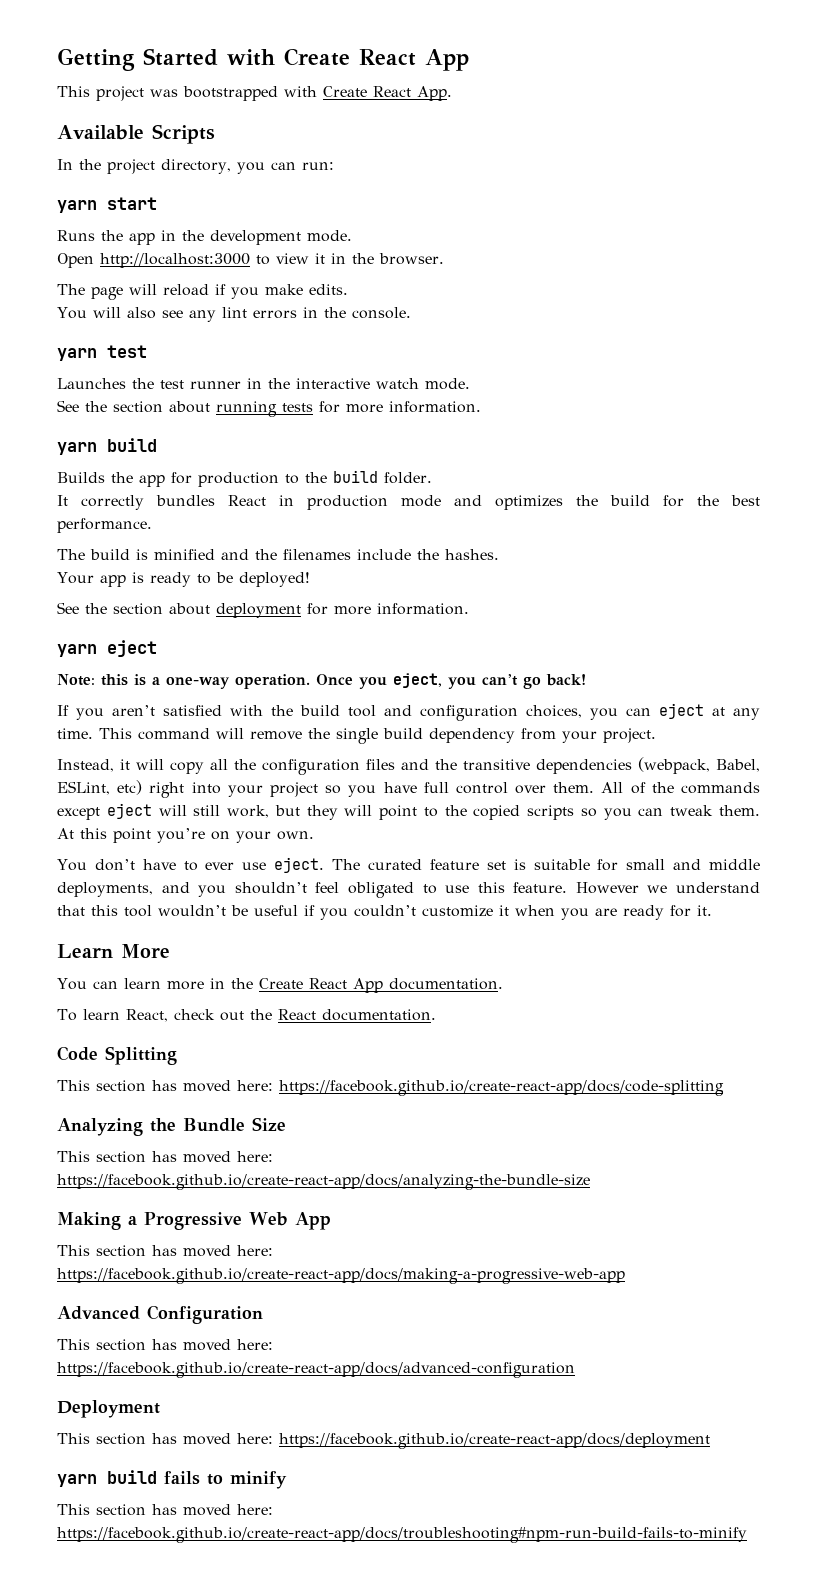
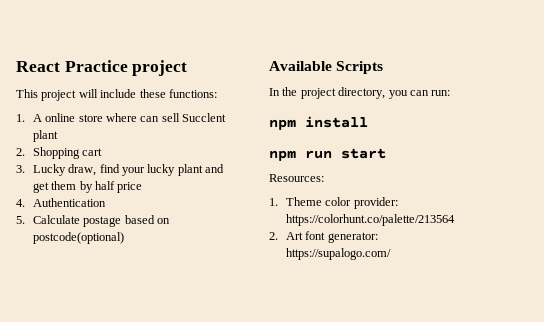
[57,48,469,71] [57,86,452,101] Getting Started with Create React App // This project was bootstrapped with Create React App. -> [16,60,188,76] [16,89,217,101] [16,113,227,122] [32,130,58,142] [16,147,103,159] [16,164,225,176] [32,181,143,193] [16,198,106,207] [16,215,171,227] [32,232,124,244] React Practice project // This project will include these functions: // 1. A online store where can sell Succlent plant // 2. Shopping cart // 3. Lucky draw, find your lucky plant and get them by half price // 4. Authentication // 5. Calculate postage based on postcode(optional)
[57,197,157,213] [57,230,352,245] [57,253,444,268] [57,284,348,300] [57,307,411,322] [57,345,147,361] [57,378,470,390] [57,400,481,417] [57,438,157,455] [57,470,432,487] [57,495,760,510] [57,518,152,533] [57,549,499,560] [57,572,310,587] [57,602,469,618] [57,640,157,657] [57,673,586,689] [57,703,760,721] [57,728,656,744] [57,757,760,775] [57,780,760,798] [57,803,760,820] [57,828,314,843] [57,857,760,873] [57,882,760,898] [57,905,712,920] [57,944,170,958] [57,978,503,993] [57,1009,436,1022] [57,1046,177,1065] [57,1080,724,1096] [57,1117,286,1136] [57,1151,273,1163] [57,1174,590,1190] [57,1212,331,1230] [57,1245,273,1257] [57,1268,625,1284] [57,1305,263,1324] [57,1339,273,1351] [57,1362,575,1378] [57,1400,160,1418] [57,1433,710,1449] [57,1470,287,1489] [57,1504,273,1516] [57,1527,747,1543] yarn start // Runs the app in the development mode. // Open http://localhost:3000 to view it in the browser. // The page will reload if you make edits. // You will also see any lint errors in the console. // yarn test // Launches the test runner in the interactive watch mode. // See the section about running tests for more information. // yarn build // Builds the app for production to the build folder. // It correctly bundles React in production mode and optimizes the build for the best performance. // The build is minified and the filenames include the hashes. // Your app is ready to be deployed! // See the section about deployment for more information. // yarn eject // Note: this is a one-way operation. Once you eject, you can’t go back! // If you aren’t satisfied with the build tool and configuration choices, you can eject at any time. This command will remove the single build dependency from your project. // Instead, it will copy all the configuration files and the transitive dependencies (webpack, Babel, ESLint, etc) right into your project so you have full control over them. All of the commands except eject will still work, but they will point to the copied scripts so you can tweak them. At this point you’re on your own. // You don’t have to ever use eject. The curated feature set is suitable for small and middle deployments, and you shouldn’t feel obligated to use this feature. However we understand that this tool wouldn’t be useful if you couldn’t customize it when you are ready for it. // Learn More // You can learn more in the Create React App documentation. // To learn React, check out the React documentation. // Code Splitting // This section has moved here: https://facebook.github.io/create-react-app/docs/code-splitting // Analyzing the Bundle Size // This section has moved here: https://facebook.github.io/create-react-app/docs/analyzing-the-bundle-size // Making a Progressive Web App // This section has moved here: https://facebook.github.io/create-react-app/docs/making-a-progressive-web-app // Advanced Configuration // This section has moved here: https://facebook.github.io/create-react-app/docs/advanced-configuration // Deployment // This section has moved here: https://facebook.github.io/create-react-app/docs/deployment // yarn build fails to minify // This section has moved here: https://facebook.github.io/create-react-app/docs/troubleshooting#npm-run-build-fails-to-minify -> [269,116,368,130] [269,148,386,161] [269,174,324,182] [269,197,398,209] [285,214,455,226] [269,231,378,243] [285,248,391,260] npm install // npm run start // Resources: // 1. Theme color provider: https://colorhunt.co/palette/213564 // 2. Art font generator: https://supalogo.com/

